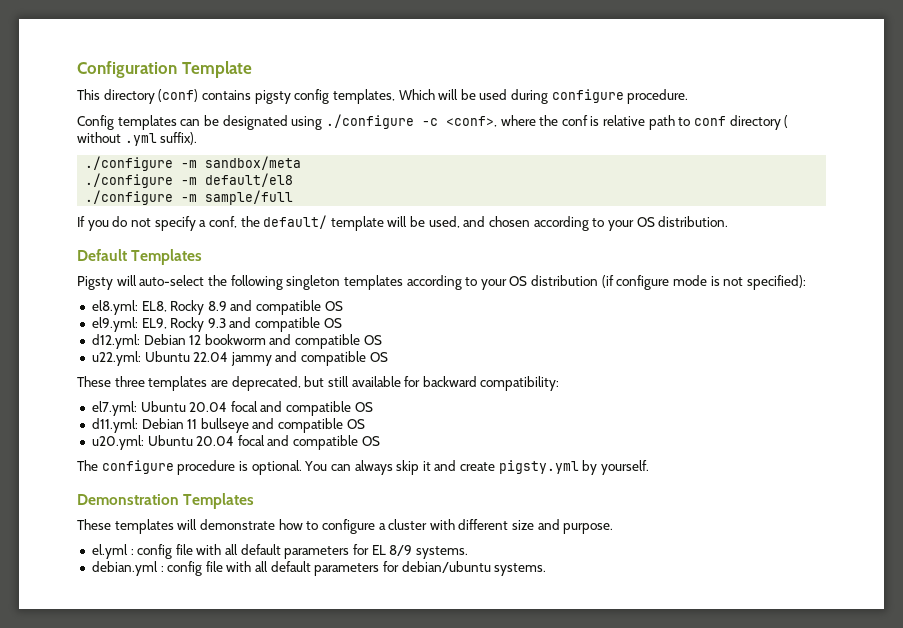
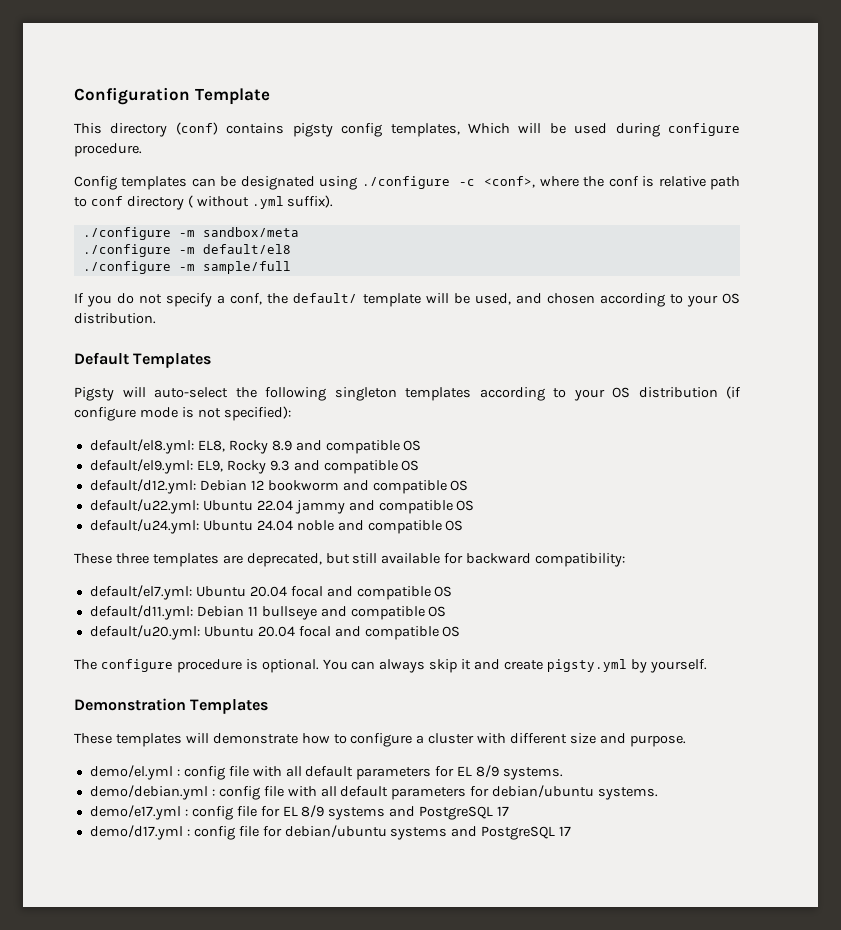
[91,300,138,315] el8.yml: -> [89,439,194,454] default/el8.yml:
[91,317,138,332] el9.yml: -> [89,459,193,474] default/el9.yml:
[91,334,140,349] d12.yml: -> [89,479,196,494] default/d12.yml:
[91,351,141,366] u22.yml: -> [89,499,199,514] default/u22.yml:
(388, 357) none -> [89,519,464,534] // default/u24.yml: Ubuntu 24.04 noble and compatible OS
[91,401,373,416] [91,418,138,433] el7.yml: Ubuntu 20.04 focal and compatible OS // d11.yml: -> [89,585,453,600] [89,605,193,620] default/el7.yml: Ubuntu 20.04 focal and compatible OS // default/d11.yml:
[91,435,144,450] u20.yml: -> [89,625,200,640] default/u20.yml:
[91,544,128,559] el.yml -> [89,765,173,780] demo/el.yml
[91,561,158,576] debian.yml -> [89,785,208,800] demo/debian.yml
(547, 569) none -> [89,805,510,820] [89,825,572,840] // demo/e17.yml : config file for EL 8/9 systems and PostgreSQL 17 // demo/d17.yml : config file for debian/ubuntu systems and PostgreSQL 17

